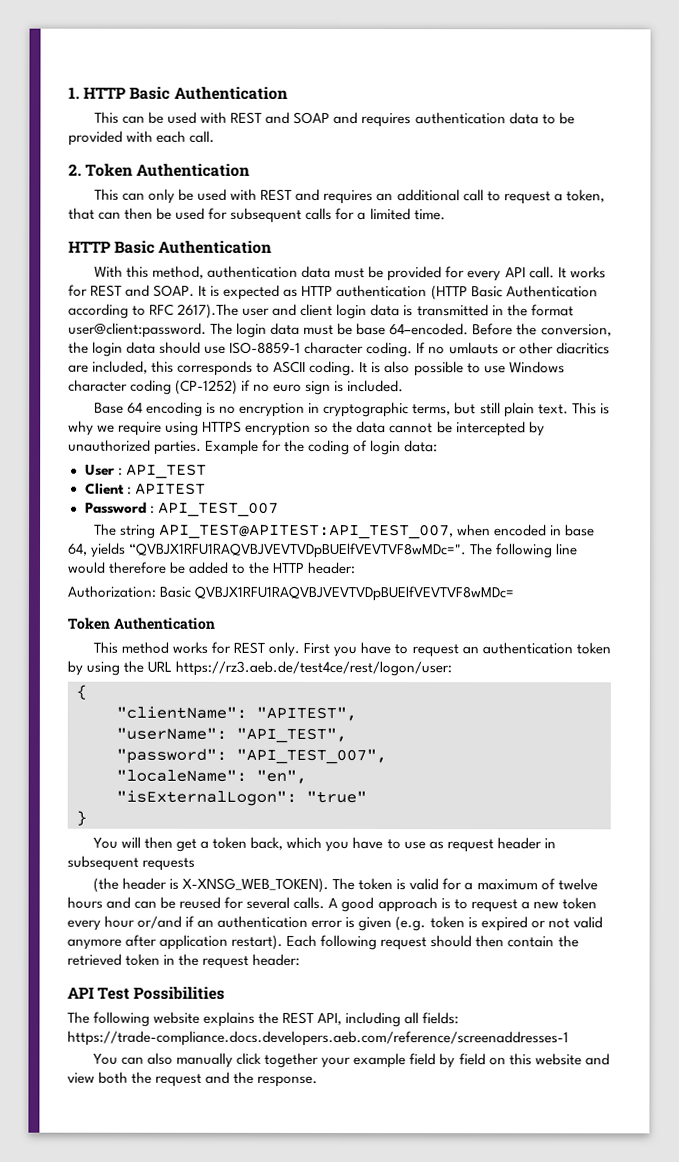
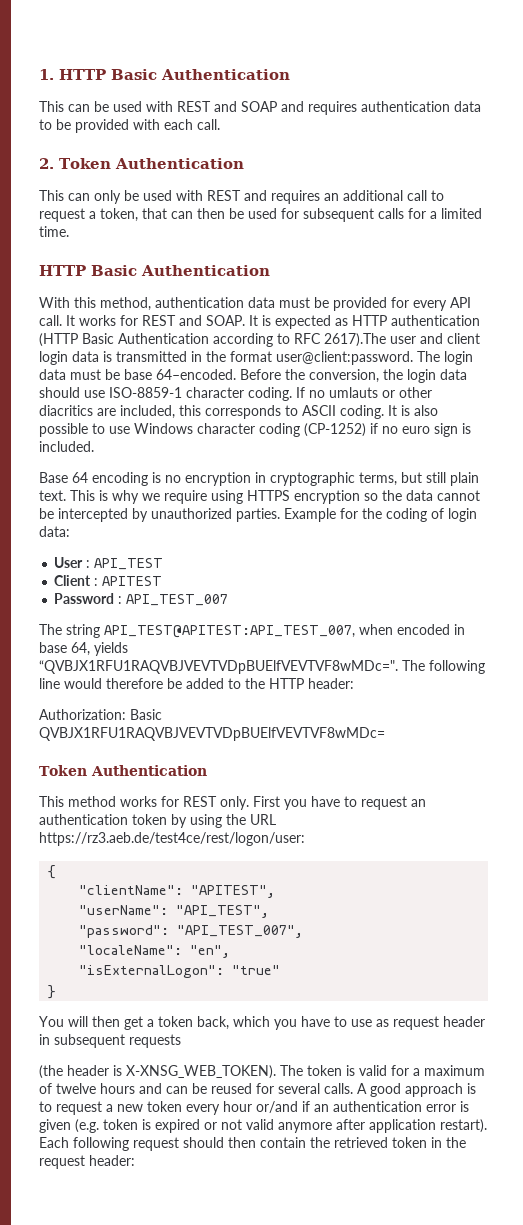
[67,986,226,1000] [67,1011,460,1028] [67,1030,569,1047] [92,1052,610,1069] [67,1071,319,1087] // API Test Possibilities // The following website explains the REST API, including all fields: https://trade-compliance.docs.developers.aeb.com/reference/screenaddresses-1 // You can also manually click together your example field by field on this website and view both the request and the response. -> (135, 1160) none

